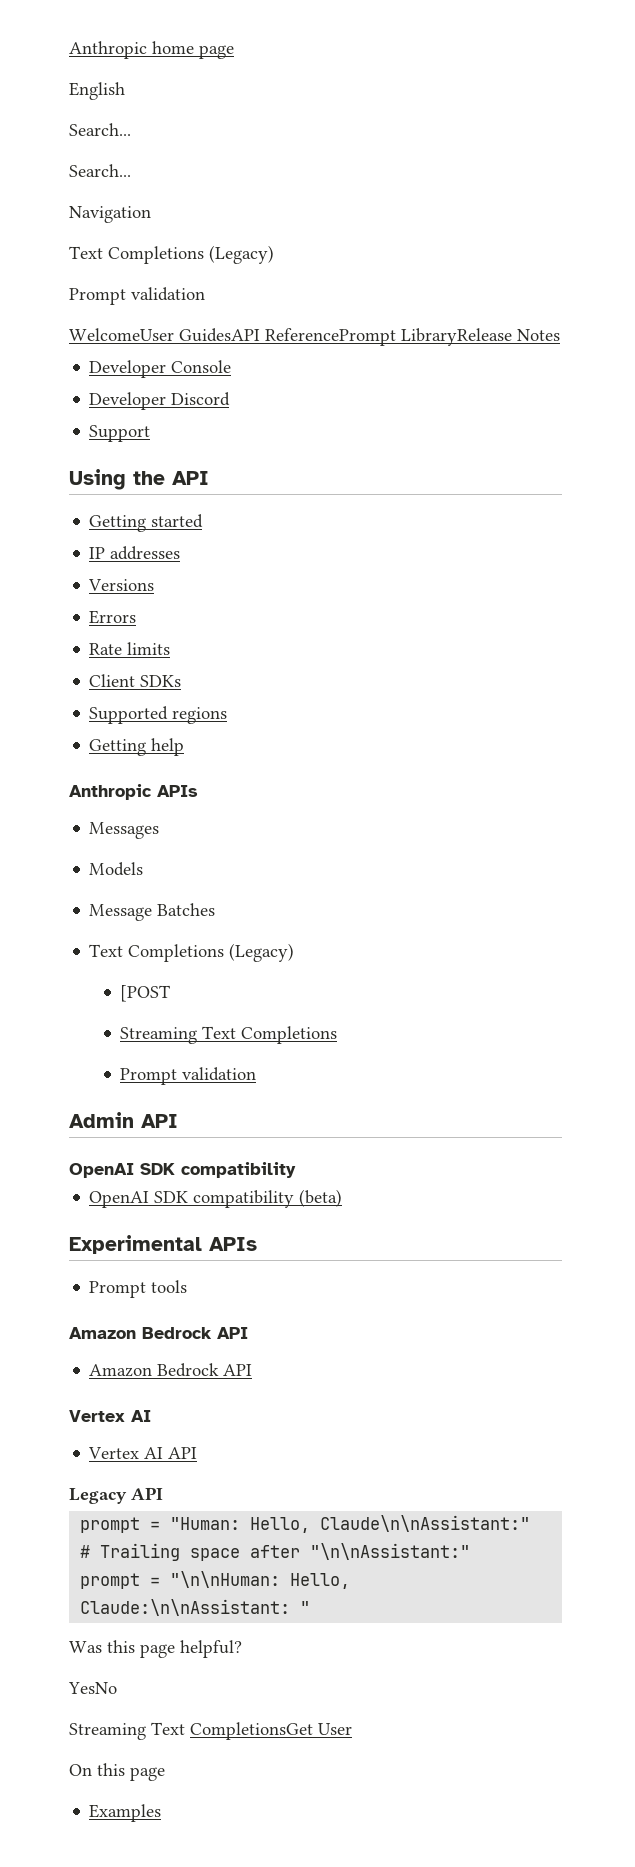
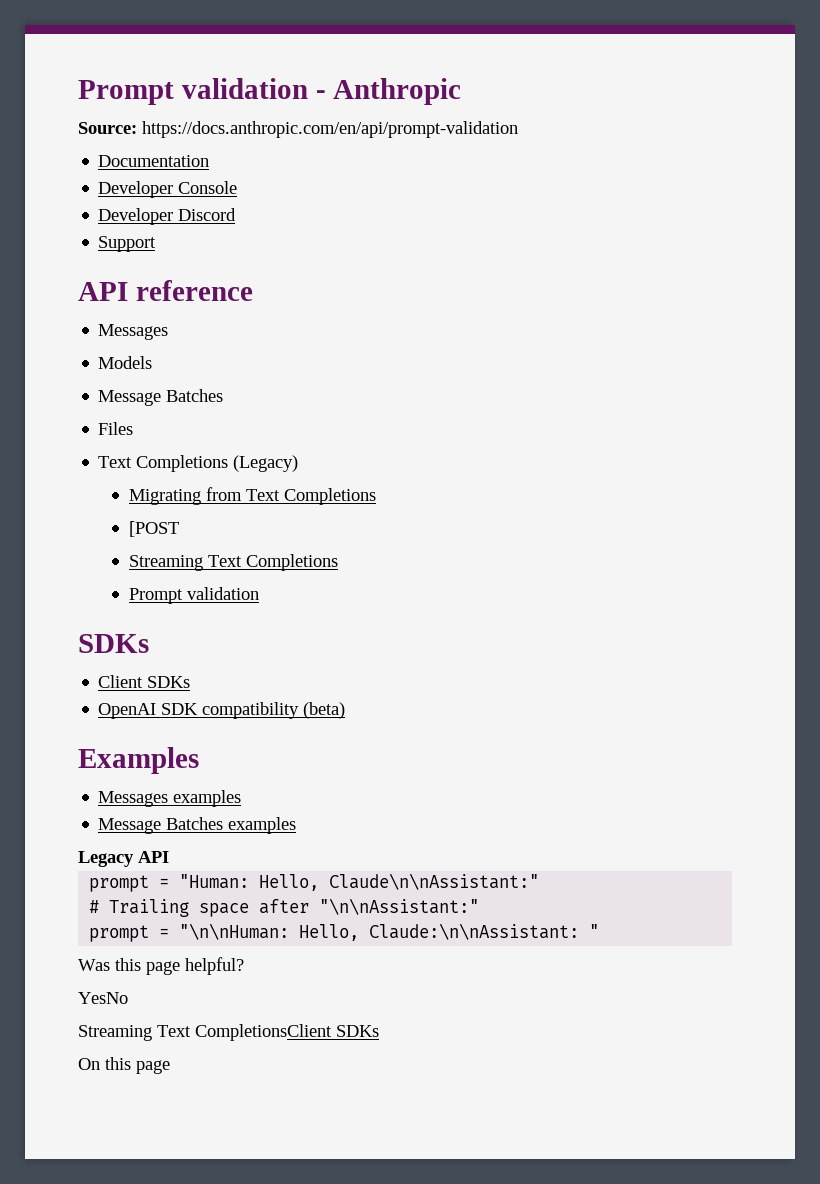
[69,41,234,59] [69,82,125,100] [69,123,131,136] [69,164,131,177] [69,206,151,223] [69,245,274,264] [69,287,205,305] [69,328,560,346] Anthropic home page // English // Search... // Search... // Navigation // Text Completions (Legacy) // Prompt validation // WelcomeUser GuidesAPI ReferencePrompt LibraryRelease Notes -> [78,78,462,105] [78,121,518,138] [98,155,210,167] Prompt validation - Anthropic // Source: https://docs.anthropic.com/en/api/prompt-validation // Documentation
[69,469,209,490] [89,514,204,532] [89,546,181,560] [88,579,155,591] [89,610,137,624] [89,642,171,655] [89,674,182,687] [89,706,228,724] [89,738,185,756] [69,784,198,800] Using the API // Getting started // IP addresses // Versions // Errors // Rate limits // Client SDKs // Supported regions // Getting help // Anthropic APIs -> [78,280,253,301] API reference
[89,943,295,962] // Text Completions (Legacy) -> [98,422,134,435] [98,455,299,472] [128,487,376,505] // Files // Text Completions (Legacy) // Migrating from Text Completions
[69,1112,178,1128] [69,1162,296,1178] Admin API // OpenAI SDK compatibility -> [78,634,149,653] [98,675,191,688] SDKs // Client SDKs
[69,1235,257,1254] [89,1280,188,1298] [69,1327,248,1339] [89,1363,253,1377] [69,1410,151,1422] [88,1447,198,1459] Experimental APIs // Prompt tools // Amazon Bedrock API // Amazon Bedrock API // Vertex AI // Vertex AI API -> [78,747,199,774] [98,790,242,807] [98,817,297,834] Examples // Messages examples // Message Batches examples
[190,1722,352,1740] CompletionsGet User -> [195,1024,379,1041] CompletionsClient SDKs
[89,1804,162,1822] // Examples -> (170, 1067) none

